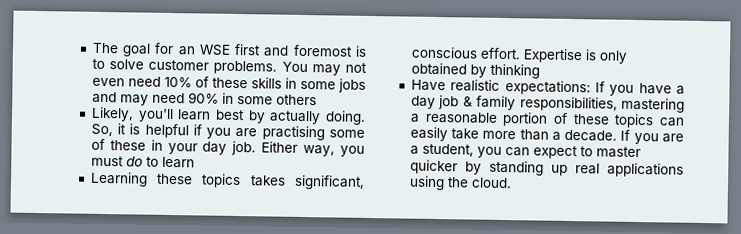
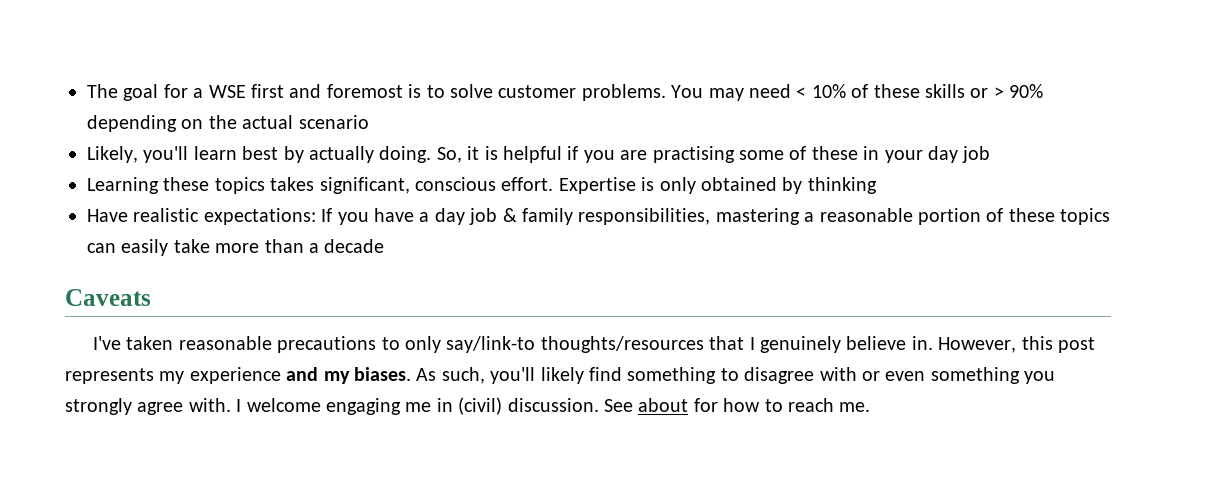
[177,46,196,56] an -> [193,88,204,98] a
[344,62,367,73] [91,76,161,87] not even need -> [748,84,807,98] need <
[284,77,367,93] [91,91,317,106] in some jobs and may need 90% in some others -> [970,84,1044,98] [87,115,369,132] or > 90% depending on the actual scenario
[231,140,366,157] [90,155,195,169] job. Either way, you must do to learn -> [962,146,991,163] job
[564,129,684,145] [409,143,641,160] [409,159,684,178] [408,175,512,191] decade. If you are a student, you can expect to master quicker by standing up real applications using the cloud. -> [324,239,385,253] [65,289,151,306] [92,336,1095,353] [65,367,1056,384] [65,397,871,415] decade // Caveats // I've taken reasonable precautions to only say/link-to thoughts/resources that I genuinely believe in. However, this post represents my experience and my biases. As such, you'll likely find something to disagree with or even something you strongly agree with. I welcome engaging me in (civil) discussion. See about for how to reach me.

